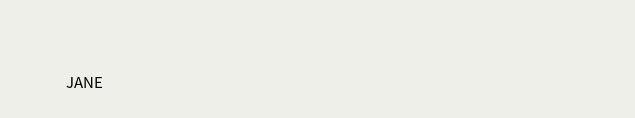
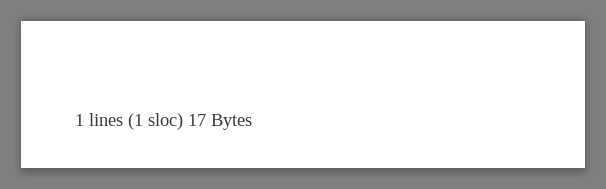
[66,77,103,88] JANE -> [75,113,252,130] 1 lines (1 sloc) 17 Bytes

